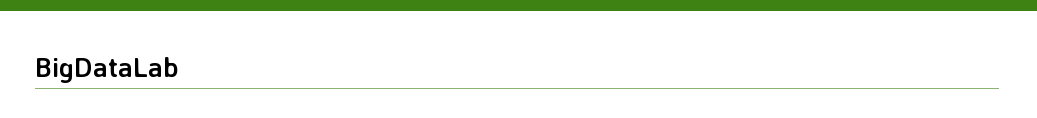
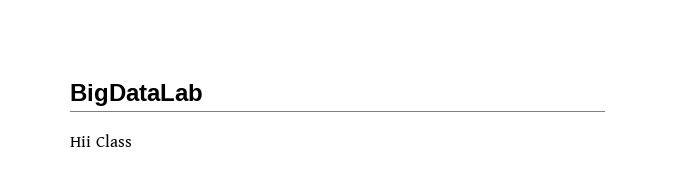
(179, 70) none -> [70,134,132,147] // Hii Class

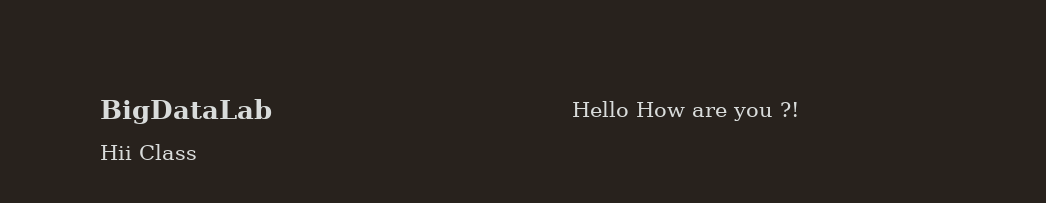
(132, 140) none -> [572,101,799,121] // Hello How are you ?!

